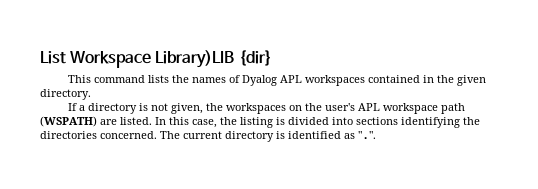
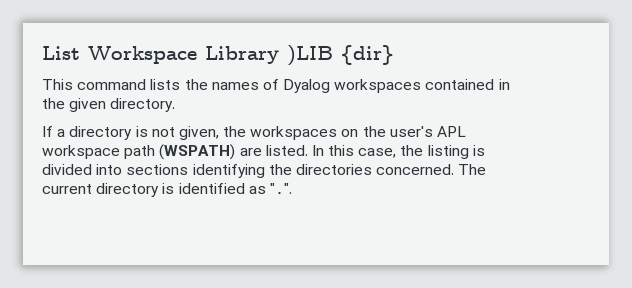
[155,50,235,68] Library)LIB -> [205,45,333,66] Library )LIB
[280,75,303,83] APL -> (331, 86) none

